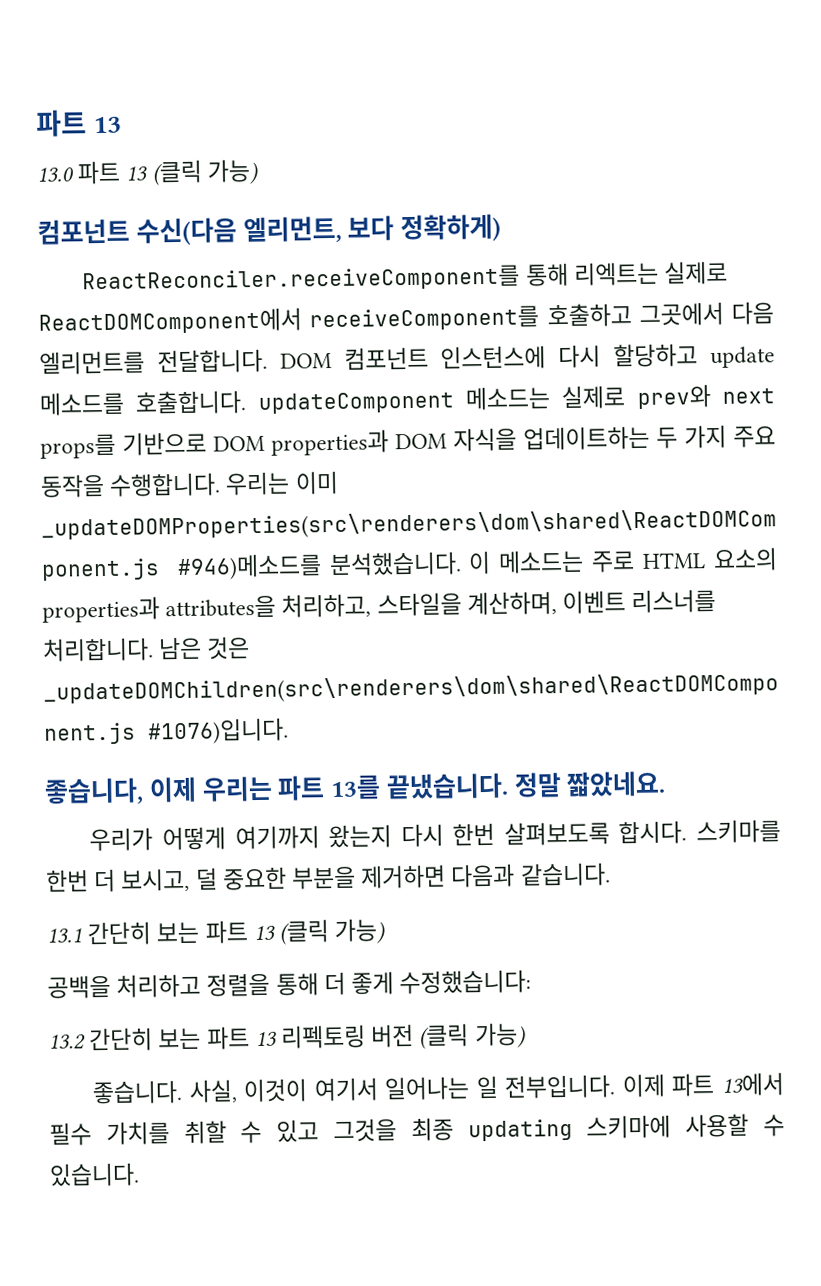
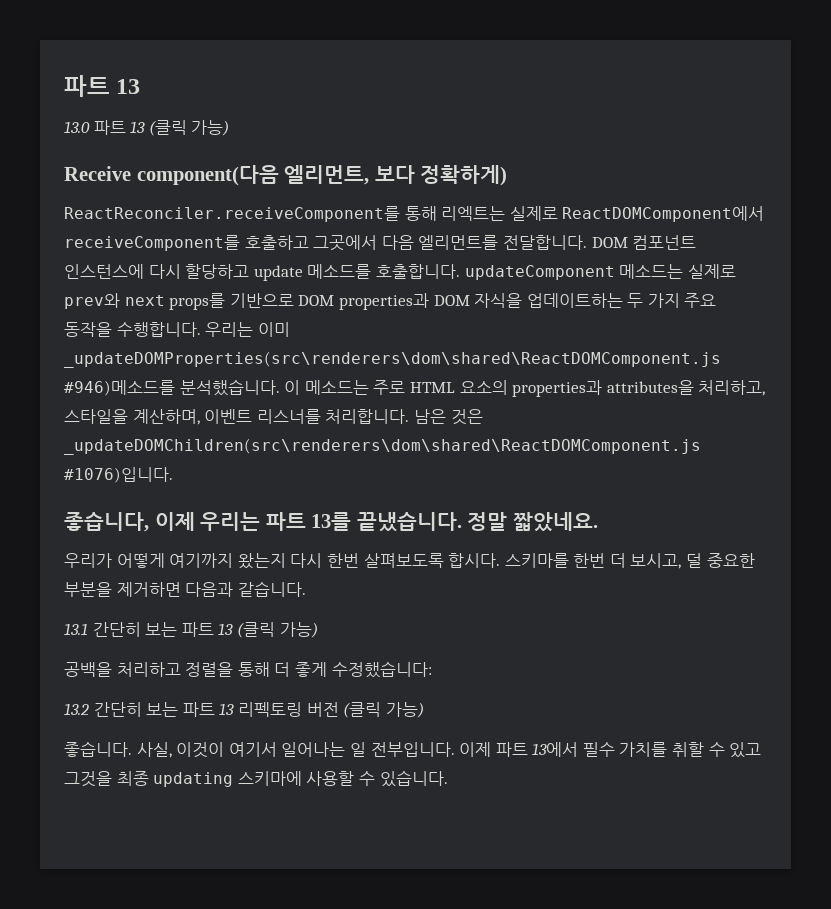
[37,217,237,246] 컴포넌트 수신(다음 -> [64,165,279,186] Receive component(다음

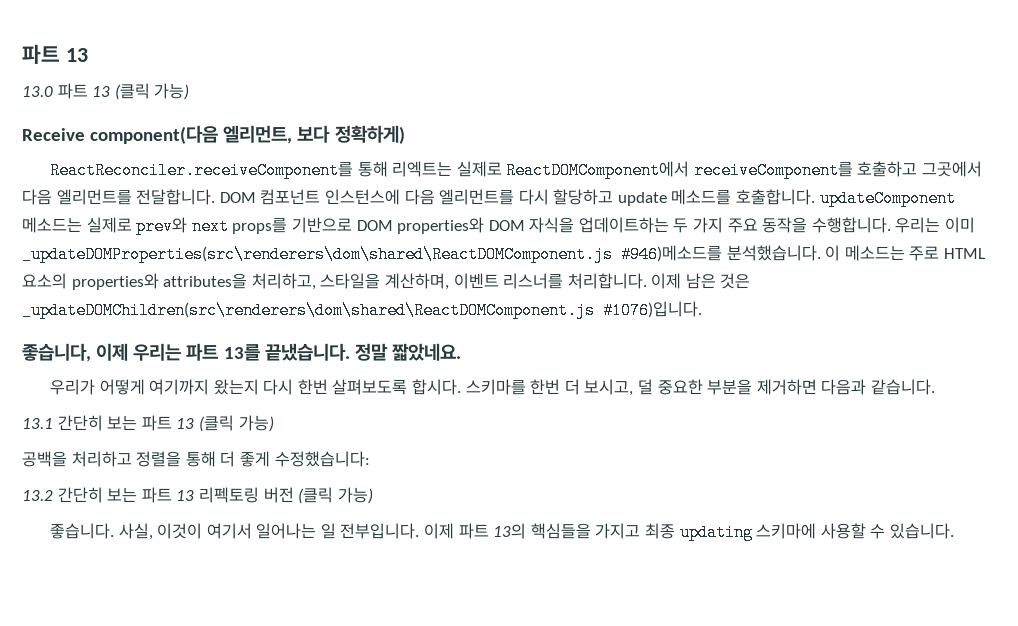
(144, 271) none -> [404,189,515,205] 다음 엘리먼트를
[338,293,429,310] properties과 -> [397,217,485,234] properties와
[512,380,603,397] properties과 -> [71,273,159,290] properties와
(410, 416) none -> [651,273,682,289] 이제
[532,742,762,758] [64,771,112,787] 13에서 필수 가치를 취할 수 있고 그것을 -> [493,523,641,539] 13의 핵심들을 가지고

